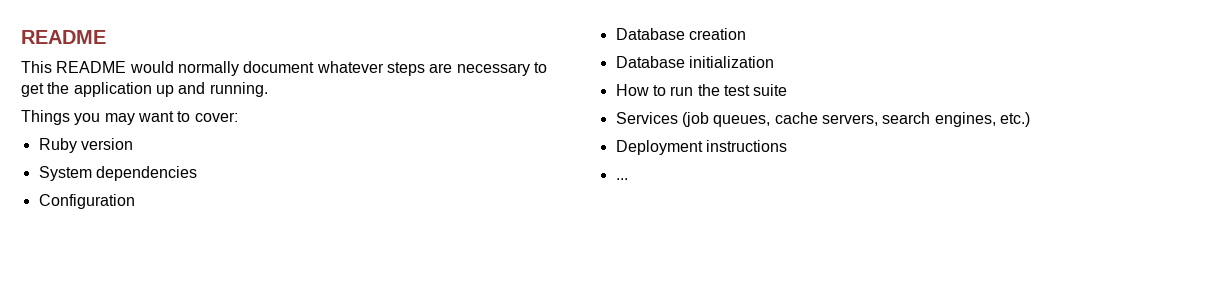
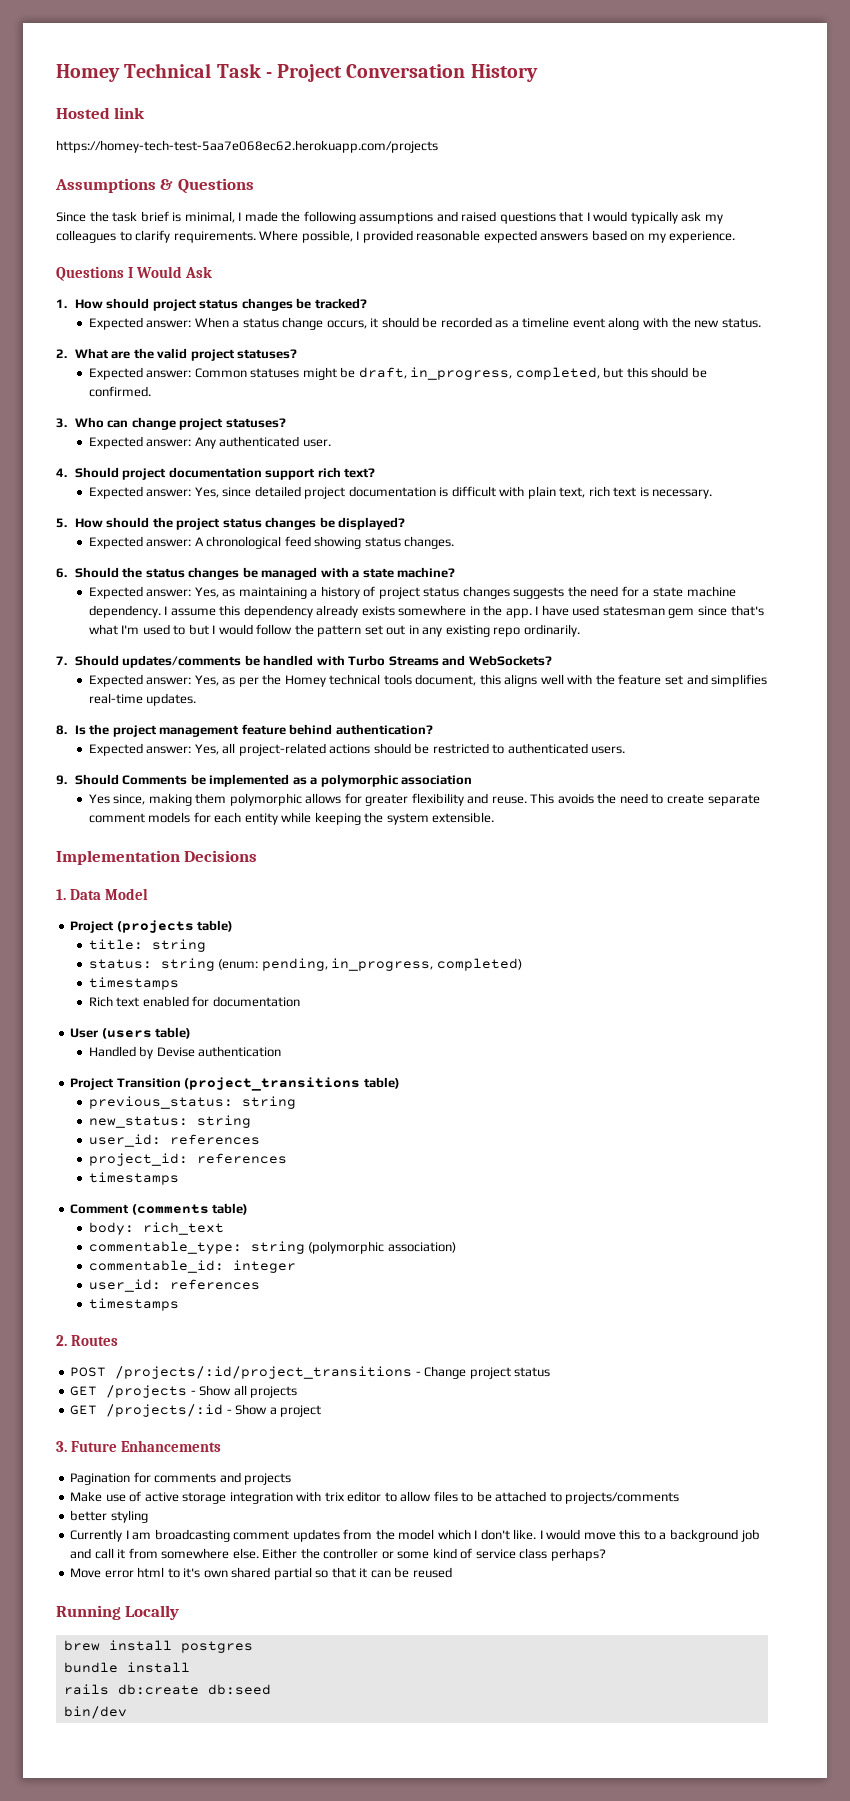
[21,30,106,44] [21,61,547,76] [21,82,268,97] [21,110,238,125] [38,138,133,153] [38,166,197,181] [38,194,135,209] [615,28,746,40] [615,56,774,68] [615,84,788,96] [615,112,1030,127] [615,140,787,155] [615,178,628,180] README // This README would normally document whatever steps are necessary to get the application up and running. // Things you may want to cover: // Ruby version // System dependencies // Configuration // Database creation // Database initialization // How to run the test suite // Services (job queues, cache servers, search engines, etc.) // Deployment instructions // ... -> [56,63,538,82] [56,107,146,119] [56,140,438,153] [55,178,254,194] [56,211,723,224] [56,230,736,243] [56,266,212,281] [56,298,367,311] [88,317,761,330] [56,348,298,361] [88,367,707,380] [88,386,151,397] [56,417,286,430] [88,436,331,449] [56,467,376,480] [88,486,713,499] [56,517,406,530] [88,536,455,549] [56,567,456,580] [88,586,736,599] [88,605,764,618] [88,624,581,637] [56,655,552,668] [88,674,768,687] [88,693,197,706] [56,724,433,737] [88,743,626,756] [56,774,473,787] [88,793,760,806] [88,812,495,825] [56,850,258,865] [56,888,148,900] [70,920,234,933] [88,939,206,952] [88,958,522,971] [88,977,179,990] [88,996,300,1007] [70,1027,192,1039] [88,1046,282,1059] [70,1077,400,1091] [88,1096,296,1109] [88,1115,251,1128] [88,1134,260,1147] [88,1153,287,1166] [88,1172,179,1185] [70,1203,249,1215] [88,1222,224,1235] [88,1241,456,1254] [88,1260,296,1273] [88,1279,260,1292] [88,1298,179,1311] [56,1335,118,1346] [70,1366,551,1379] [70,1385,298,1398] [70,1404,322,1417] [56,1440,221,1452] [70,1472,292,1485] [70,1491,680,1504] [70,1510,148,1523] [70,1529,760,1542] [70,1548,606,1561] [70,1567,452,1580] [56,1605,180,1620] [63,1640,253,1653] [63,1662,190,1673] [63,1684,271,1695] [63,1706,127,1719] Homey Technical Task - Project Conversation History // Hosted link // https://homey-tech-test-5aa7e068ec62.herokuapp.com/projects // Assumptions & Questions // Since the task brief is minimal, I made the following assumptions and raised questions that I would typically ask my colleagues to clarify requirements. Where possible, I provided reasonable expected answers based on my experience. // Questions I Would Ask // 1. How should project status changes be tracked? // Expected answer: When a status change occurs, it should be recorded as a timeline event along with the new status. // 2. What are the valid project statuses? // Expected answer: Common statuses might be draft, in_progress, completed, but this should be confirmed. // 3. Who can change project statuses? // Expected answer: Any authenticated user. // 4. Should project documentation support rich text? // Expected answer: Yes, since detailed project documentation is difficult with plain text, rich text is necessary. // 5. How should the project status changes be displayed? // Expected answer: A chronological feed showing status changes. // 6. Should the status changes be managed with a state machine? // Expected answer: Yes, as maintaining a history of project status changes suggests the need for a state machine dependency. I assume this dependency already exists somewhere in the app. I have used statesman gem since that's what I'm used to but I would follow the pattern set out in any existing repo ordinarily. // 7. Should updates/comments be handled with Turbo Streams and WebSockets? // Expected answer: Yes, as per the Homey technical tools document, this aligns well with the feature set and simplifies real-time updates. // 8. Is the project management feature behind authentication? // Expected answer: Yes, all project-related actions should be restricted to authenticated users. // 9. Should Comments be implemented as a polymorphic association // Yes since, making them polymorphic allows for greater flexibility and reuse. This avoids the need to create separate comment models for each entity while keeping the system extensible. // Implementation Decisions // 1. Data Model // Project (projects table) // title: string // status: string (enum: pending, in_progress, completed) // timestamps // Rich text enabled for documentation // User (users table) // Handled by Devise authentication // Project Transition (project_transitions table) // previous_status: string // new_status: string // user_id: references // project_id: references // timestamps // Comment (comments table) // body: rich_text // commentable_type: string (polymorphic association) // commentable_id: integer // user_id: references // timestamps // 2. Routes // POST /projects/:id/project_transitions - Change project status // GET /projects - Show all projects // GET /projects/:id - Show a project // 3. Future Enhancements // Pagination for comments and projects // Make use of active storage integration with trix editor to allow files to be attached to projects/comments // better styling // Currently I am broadcasting comment updates from the model which I don't like. I would move this to a background job and call it from somewhere else. Either the controller or some kind of service class perhaps? // Move error html to it's own shared partial so that it can be reused // Running Locally // brew install postgres // bundle install // rails db:create db:seed // bin/dev

